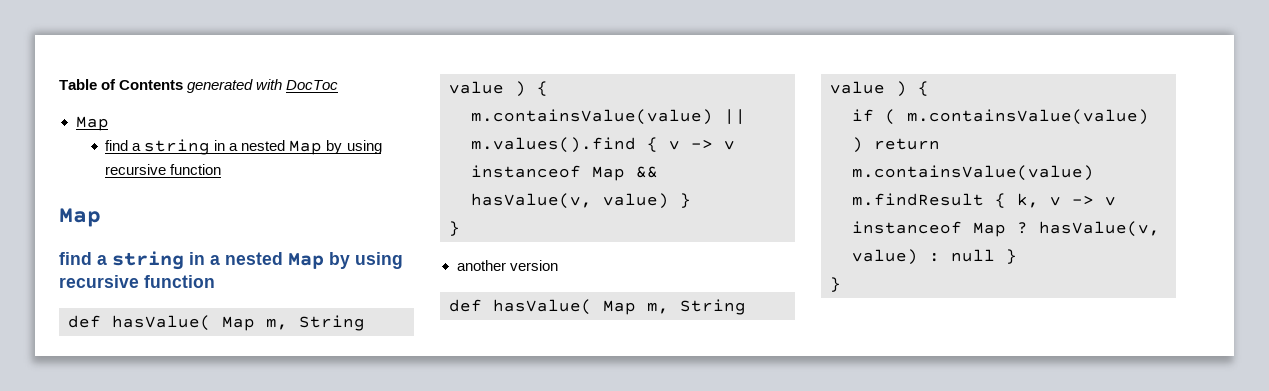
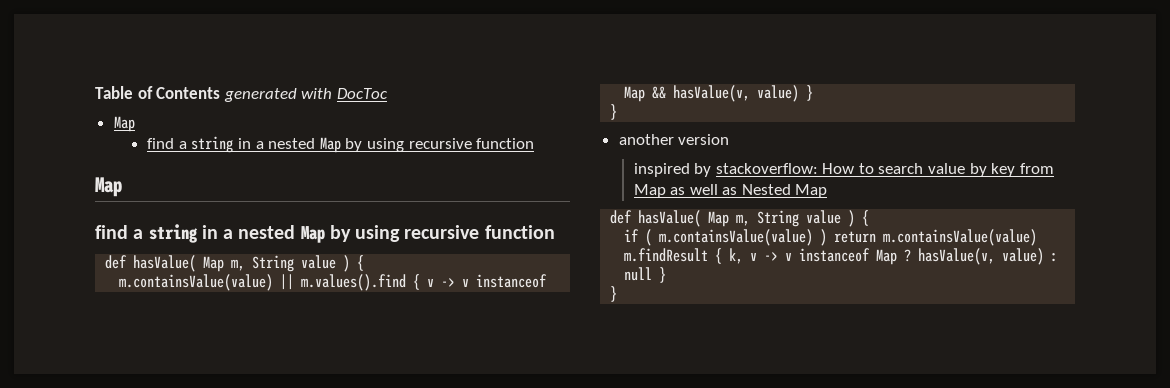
(558, 265) none -> [633,163,1054,177] [633,184,828,198] // inspired by stackoverflow: How to search value by key from Map as well as Nested Map

